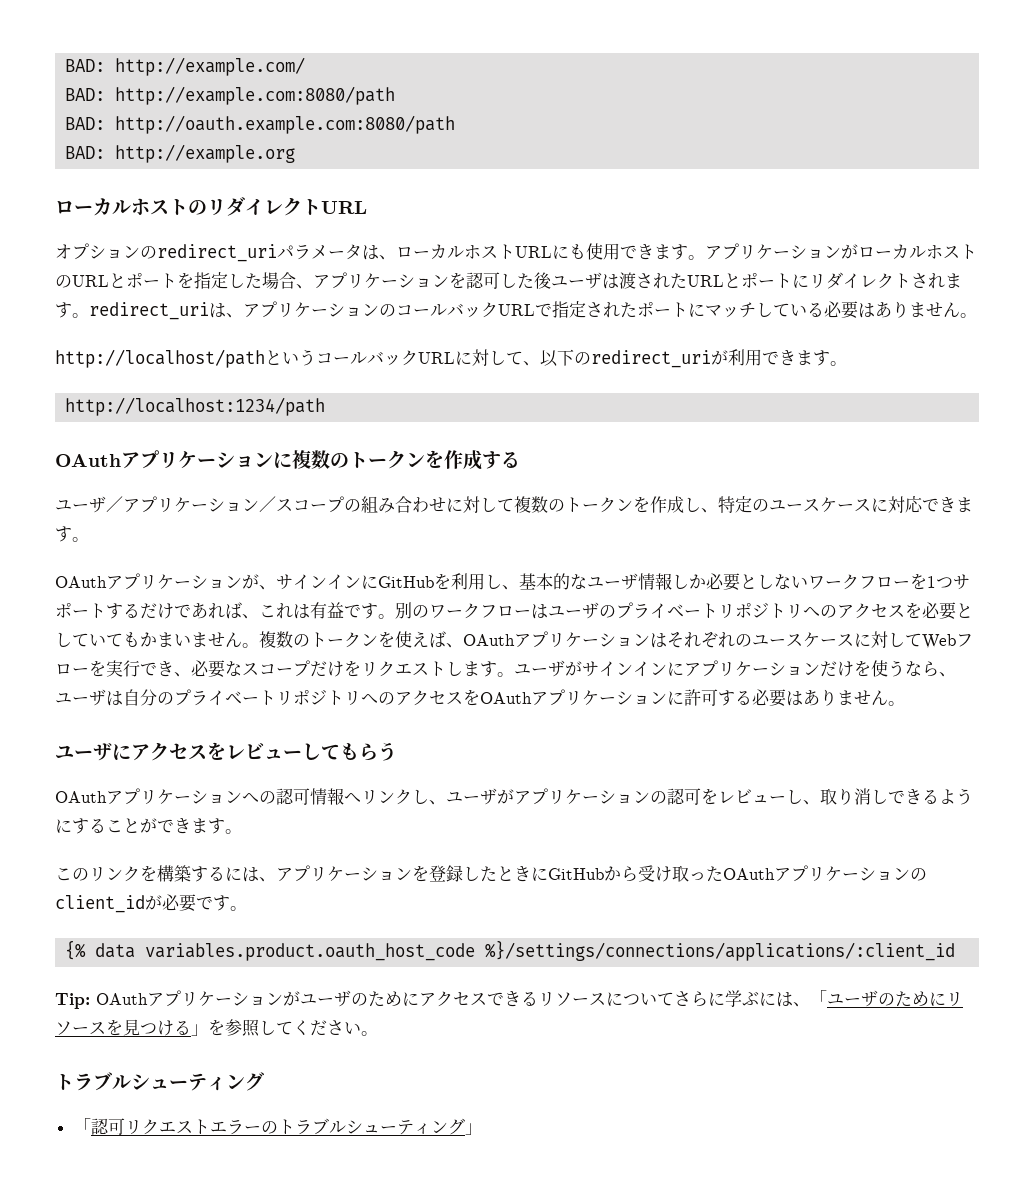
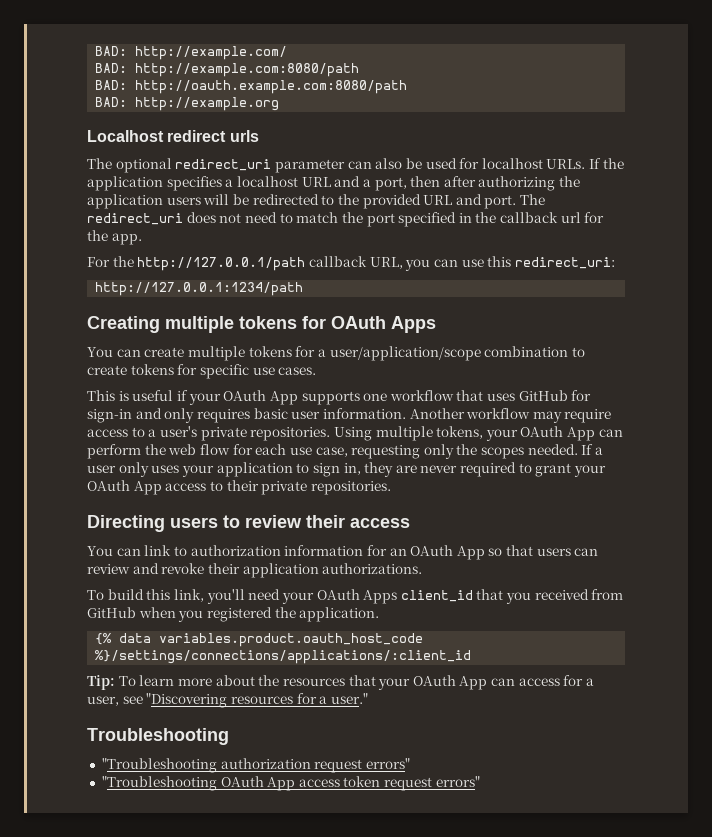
[55,197,367,216] [55,243,977,262] [55,272,962,289] [55,301,977,320] [55,349,847,368] [65,397,326,416] [55,450,520,470] [55,496,973,514] [55,526,89,542] [55,573,970,591] [55,602,973,620] [55,631,973,649] [55,660,956,678] [55,689,905,707] [55,742,397,761] [55,788,973,805] [55,818,242,834] [55,865,927,882] [55,894,247,913] ローカルホストのリダイレクトURL // オプションのredirect_uriパラメータは、ローカルホストURLにも使用できます。アプリケーションがローカルホストのURLとポートを指定した場合、アプリケーションを認可した後ユーザは渡されたURLとポートにリダイレクトされます。redirect_uriは、アプリケーションのコールバックURLで指定されたポートにマッチしている必要はありません。 // http://localhost/pathというコールバックURLに対して、以下のredirect_uriが利用できます。 // http://localhost:1234/path // OAuthアプリケーションに複数のトークンを作成する // ユーザ／アプリケーション／スコープの組み合わせに対して複数のトークンを作成し、特定のユースケースに対応できます。 // OAuthアプリケーションが、サインインにGitHubを利用し、基本的なユーザ情報しか必要としないワークフローを1つサポートするだけであれば、これは有益です。別のワークフローはユーザのプライベートリポジトリへのアクセスを必要としていてもかまいません。複数のトークンを使えば、OAuthアプリケーションはそれぞれのユースケースに対してWebフローを実行でき、必要なスコープだけをリクエストします。ユーザがサインインにアプリケーションだけを使うなら、ユーザは自分のプライベートリポジトリへのアクセスをOAuthアプリケーションに許可する必要はありません。 // ユーザにアクセスをレビューしてもらう // OAuthアプリケーションへの認可情報へリンクし、ユーザがアプリケーションの認可をレビューし、取り消しできるようにすることができます。 // このリンクを構築するには、アプリケーションを登録したときにGitHubから受け取ったOAuthアプリケーションのclient_idが必要です。 -> [87,130,259,142] [87,158,624,173] [87,176,581,191] [87,194,546,209] [87,212,605,227] [87,230,142,245] [87,256,615,271] [95,282,304,296] [87,316,436,333] [87,346,585,361] [87,364,317,379] [87,390,592,405] [87,408,612,423] [87,426,623,441] [87,444,604,459] [87,462,607,477] [87,480,391,495] [87,515,410,532] [87,545,599,560] [87,563,423,578] [87,589,624,604] [87,607,380,622] Localhost redirect urls // The optional redirect_uri parameter can also be used for localhost URLs. If the application specifies a localhost URL and a port, then after authorizing the application users will be redirected to the provided URL and port. The redirect_uri does not need to match the port specified in the callback url for the app. // For the http://127.0.0.1/path callback URL, you can use this redirect_uri: // http://127.0.0.1:1234/path // Creating multiple tokens for OAuth Apps // You can create multiple tokens for a user/application/scope combination to create tokens for specific use cases. // This is useful if your OAuth App supports one workflow that uses GitHub for sign-in and only requires basic user information. Another workflow may require access to a user's private repositories. Using multiple tokens, your OAuth App can perform the web flow for each use case, requesting only the scopes needed. If a user only uses your application to sign in, they are never required to grant your OAuth App access to their private repositories. // Directing users to review their access // You can link to authorization information for an OAuth App so that users can review and revoke their application authorizations. // To build this link, you'll need your OAuth Apps client_id that you received from GitHub when you registered the application.
[96,990,963,1007] [55,1019,378,1037] [55,1072,264,1091] [73,1118,482,1135] OAuthアプリケーションがユーザのためにアクセスできるリソースについてさらに学ぶには、「ユーザのためにリソースを見つける」を参照してください。 // トラブルシューティング // 「認可リクエストエラーのトラブルシューティング」 -> [118,675,595,690] [87,693,368,708] [87,728,229,745] [101,758,410,773] [101,776,480,791] To learn more about the resources that your OAuth App can access for a user, see "Discovering resources for a user." // Troubleshooting // "Troubleshooting authorization request errors" // "Troubleshooting OAuth App access token request errors"

